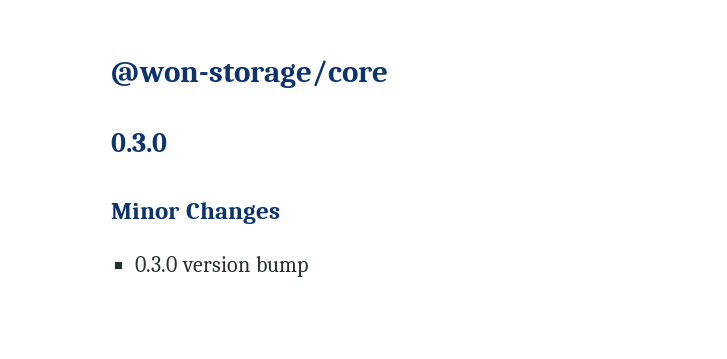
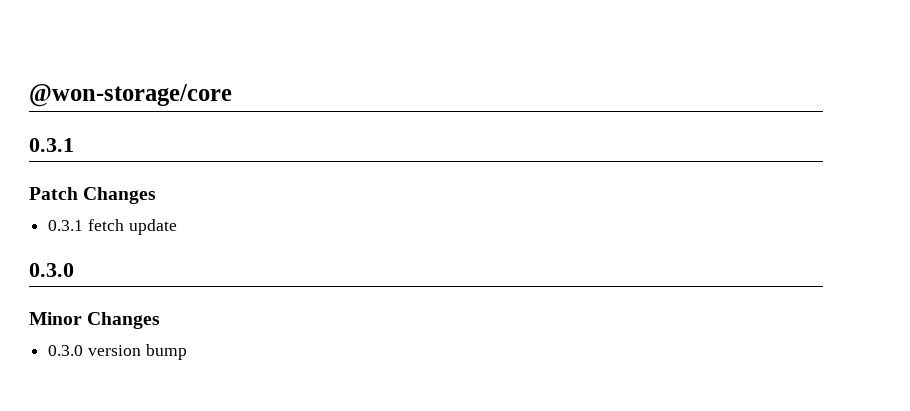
(388, 74) none -> [29,138,74,152] [29,187,157,204] [48,219,177,235] // 0.3.1 // Patch Changes // 0.3.1 fetch update

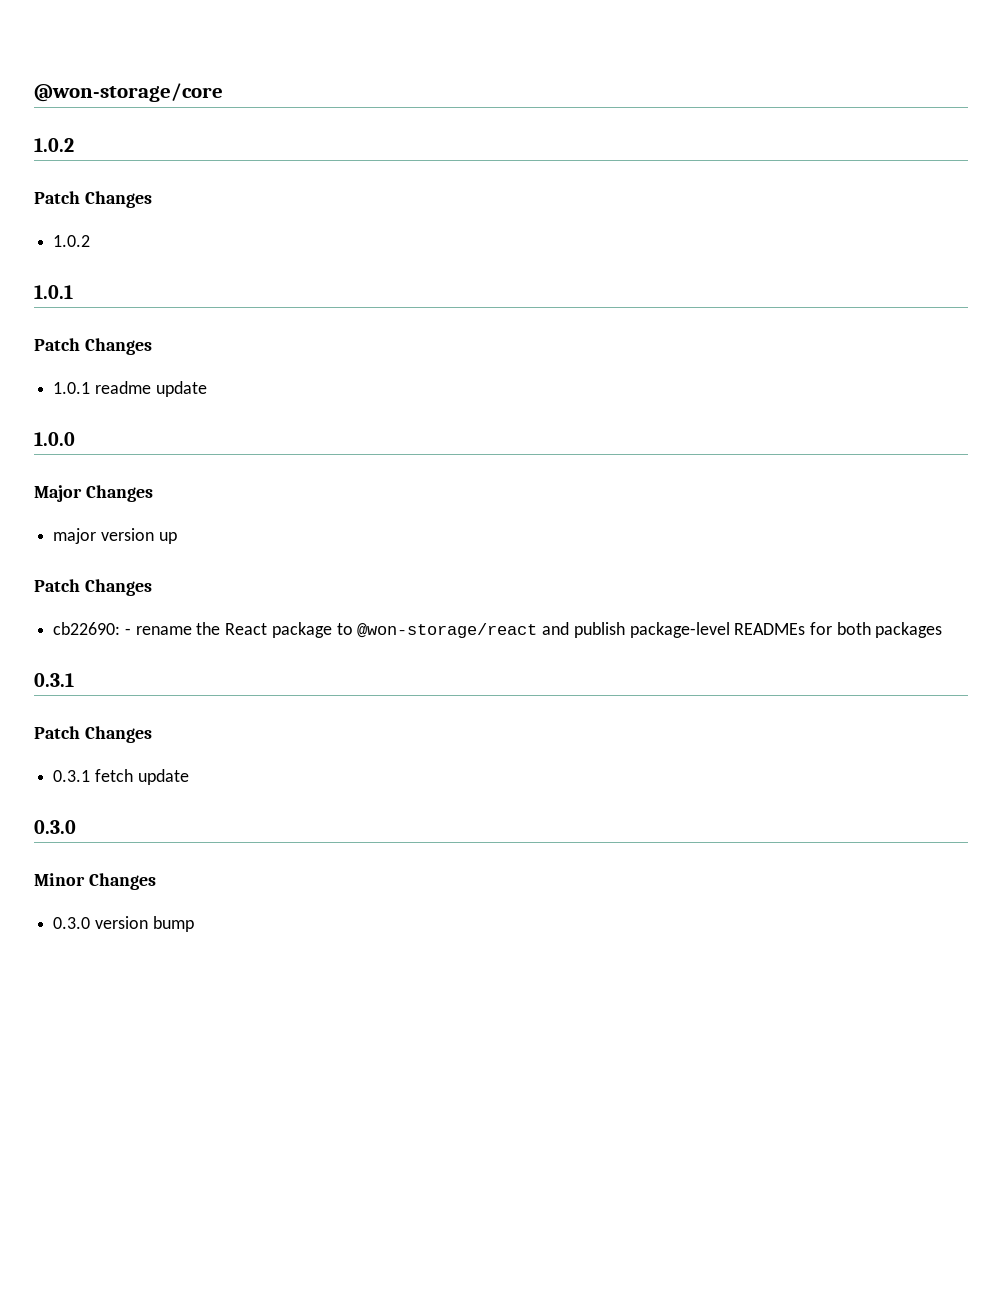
(232, 95) none -> [34,138,74,152] [34,191,152,208] [53,235,91,247] [34,285,73,299] [34,338,152,355] [53,381,207,397] [34,432,75,446] [34,485,153,502] [53,528,177,544] [34,579,152,596] [53,622,943,638] // 1.0.2 // Patch Changes // 1.0.2 // 1.0.1 // Patch Changes // 1.0.1 readme update // 1.0.0 // Major Changes // major version up // Patch Changes // cb22690: - rename the React package to @won-storage/react and publish package-level READMEs for both packages

